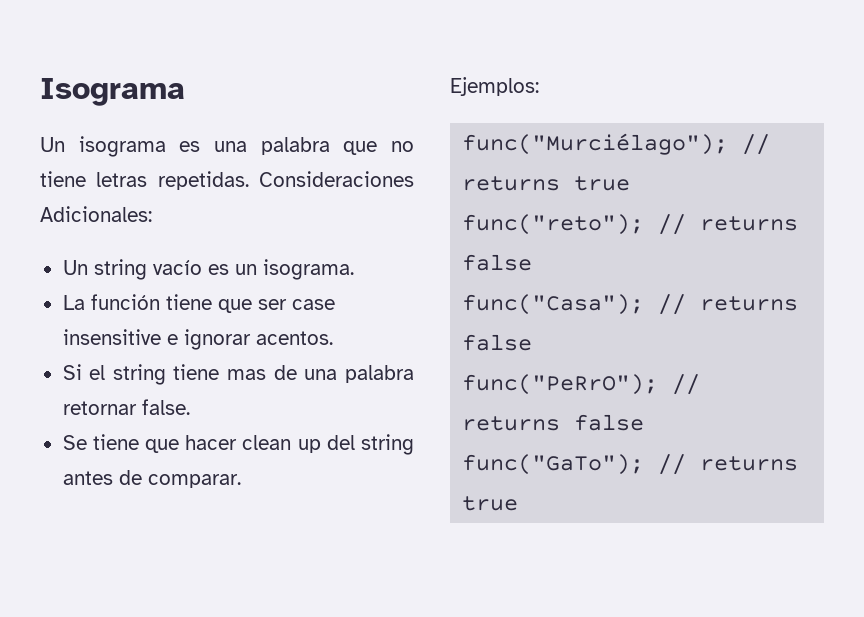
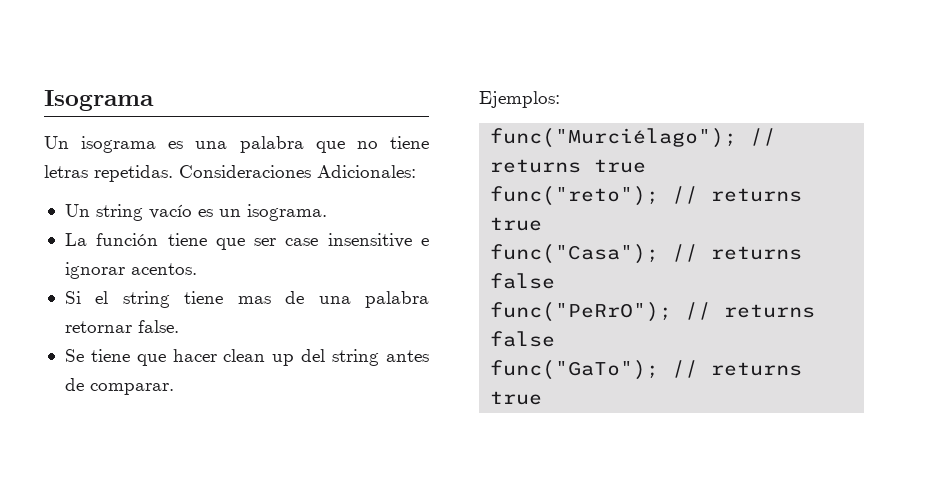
[462,254,533,271] false -> [490,217,543,231] true

